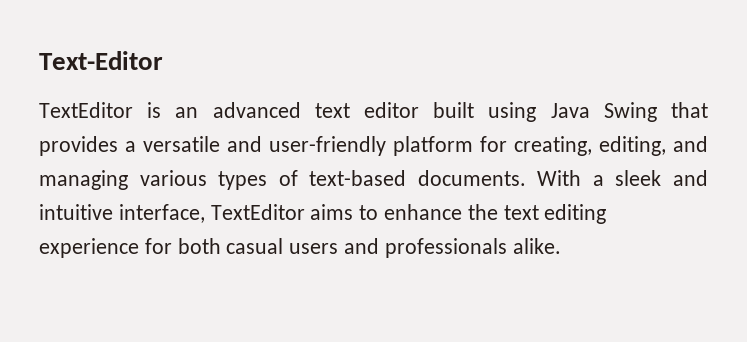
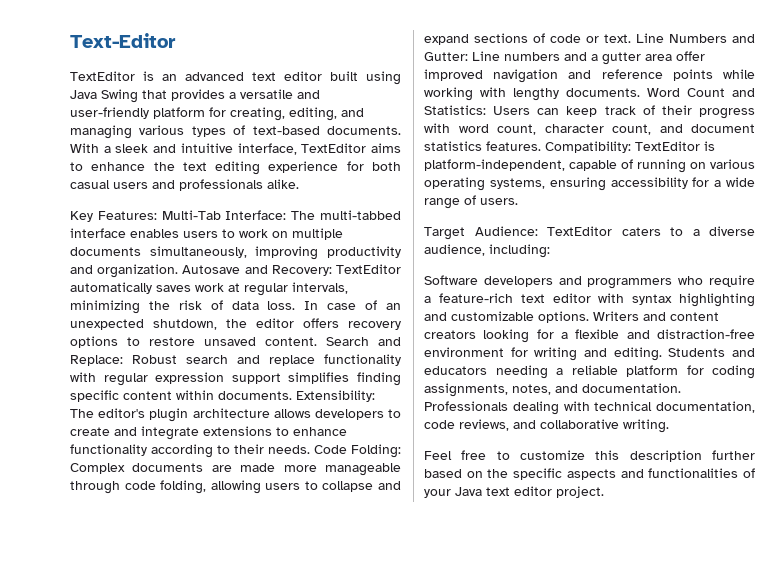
(561, 246) none -> [70,210,401,222] [70,228,343,240] [70,246,401,260] [70,264,401,278] [70,282,348,296] [70,300,402,314] [70,318,401,330] [70,336,401,348] [70,354,401,366] [70,372,401,386] [70,390,375,402] [70,408,401,422] [70,426,347,440] [70,444,401,458] [70,463,401,476] [70,480,401,494] [424,33,755,45] [424,51,705,65] [424,69,755,83] [424,87,755,101] [424,105,755,119] [424,123,755,135] [424,141,715,153] [424,159,755,173] [424,177,755,191] [424,195,518,209] [424,226,755,240] [424,244,550,258] [424,275,755,289] [424,293,755,307] [424,311,719,323] [424,329,755,343] [424,347,755,361] [424,365,755,379] [424,383,681,397] [424,401,755,415] [424,419,669,433] [424,450,755,462] [424,468,755,480] [424,486,604,498] // Key Features: Multi-Tab Interface: The multi-tabbed interface enables users to work on multiple documents simultaneously, improving productivity and organization. Autosave and Recovery: TextEditor automatically saves work at regular intervals, minimizing the risk of data loss. In case of an unexpected shutdown, the editor offers recovery options to restore unsaved content. Search and Replace: Robust search and replace functionality with regular expression support simplifies finding specific content within documents. Extensibility: The editor's plugin architecture allows developers to create and integrate extensions to enhance functionality according to their needs. Code Folding: Complex documents are made more manageable through code folding, allowing users to collapse and expand sections of code or text. Line Numbers and Gutter: Line numbers and a gutter area offer improved navigation and reference points while working with lengthy documents. Word Count and Statistics: Users can keep track of their progress with word count, character count, and document statistics features. Compatibility: TextEditor is platform-independent, capable of running on various operating systems, ensuring accessibility for a wide range of users. // Target Audience: TextEditor caters to a diverse audience, including: // Software developers and programmers who require a feature-rich text editor with syntax highlighting and customizable options. Writers and content creators looking for a flexible and distraction-free environment for writing and editing. Students and educators needing a reliable platform for coding assignments, notes, and documentation. Professionals dealing with technical documentation, code reviews, and collaborative writing. // Feel free to customize this description further based on the specific aspects and functionalities of your Java text editor project.

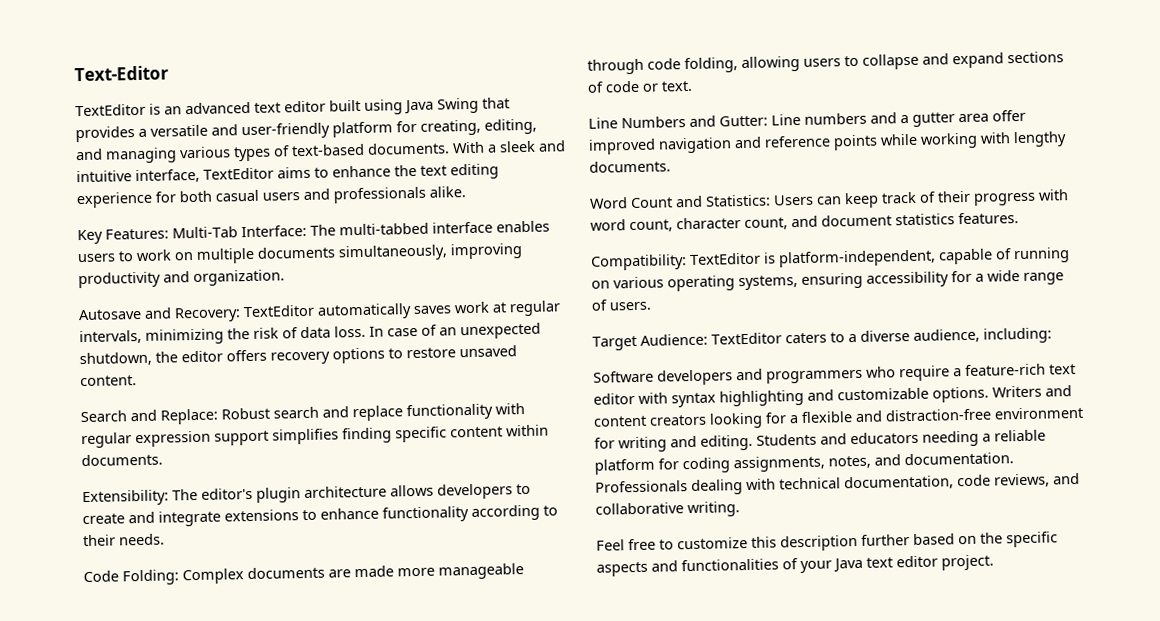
(179, 271) none -> (285, 278) //
(317, 341) none -> (137, 381) //
(292, 395) none -> (163, 460) //
(310, 449) none -> (165, 539) //
(631, 38) none -> (693, 86) //
(640, 92) none -> (671, 166) //
(541, 146) none -> (1019, 218) //

